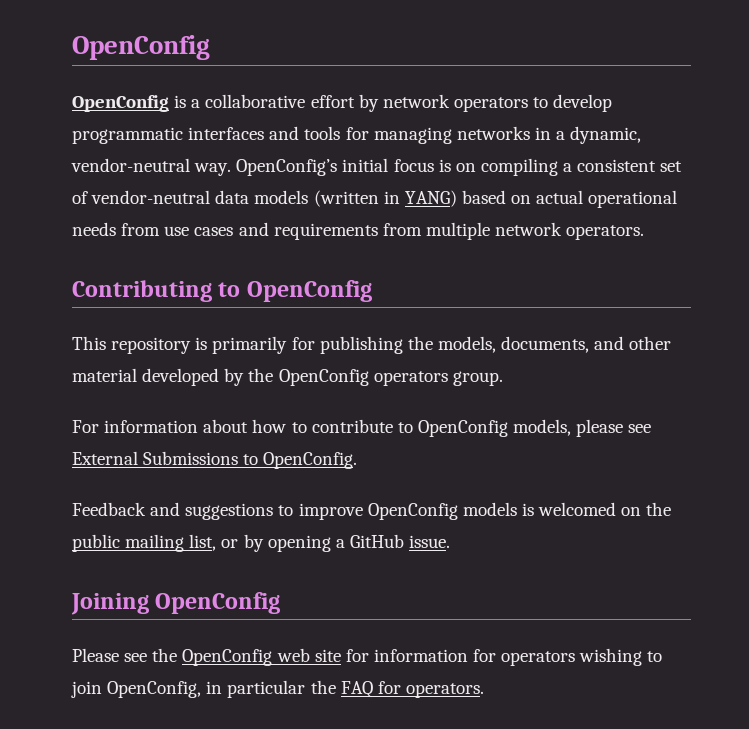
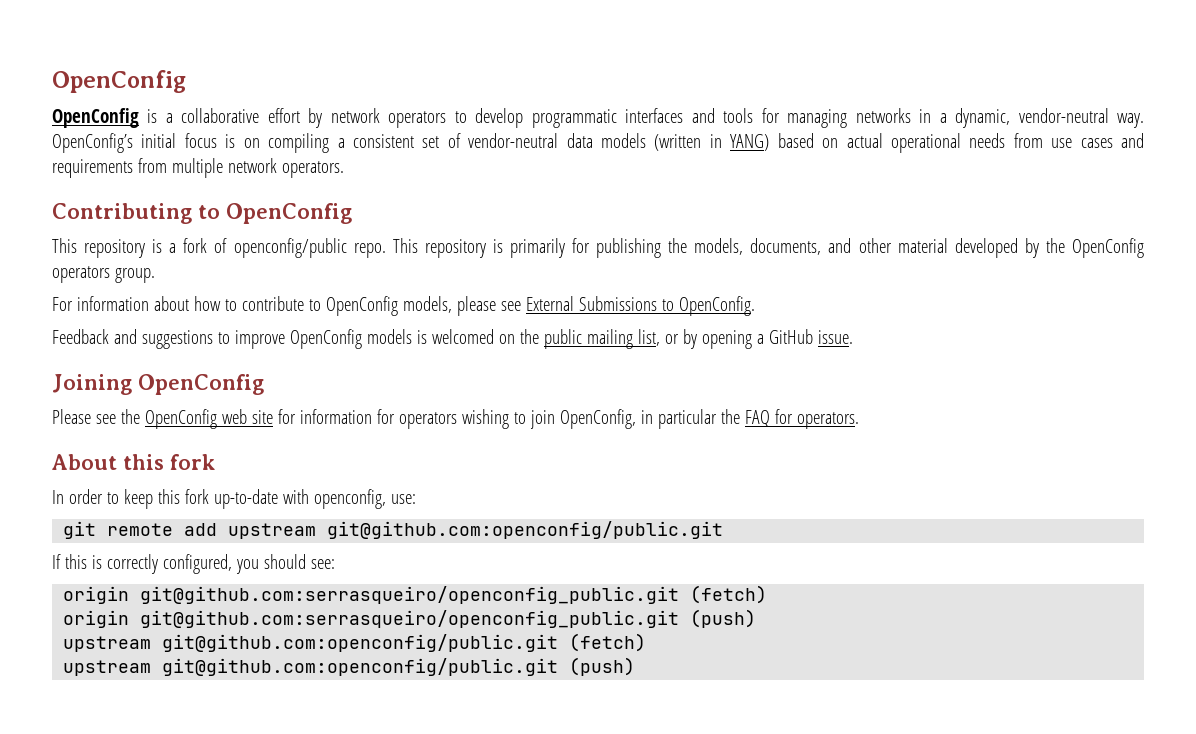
(208, 343) none -> [169,238,503,258] a fork of openconfig/public repo. This repository is
(484, 690) none -> [52,454,215,470] [52,489,416,509] [63,521,724,539] [52,554,335,574] [63,585,768,604] [63,609,757,628] [63,633,647,652] [63,657,636,676] // About this fork // In order to keep this fork up-to-date with openconfig, use: // git remote add upstream git@github.com:openconfig/public.git // If this is correctly configured, you should see: // origin git@github.com:serrasqueiro/openconfig_public.git (fetch) // origin git@github.com:serrasqueiro/openconfig_public.git (push) // upstream git@github.com:openconfig/public.git (fetch) // upstream git@github.com:openconfig/public.git (push)

